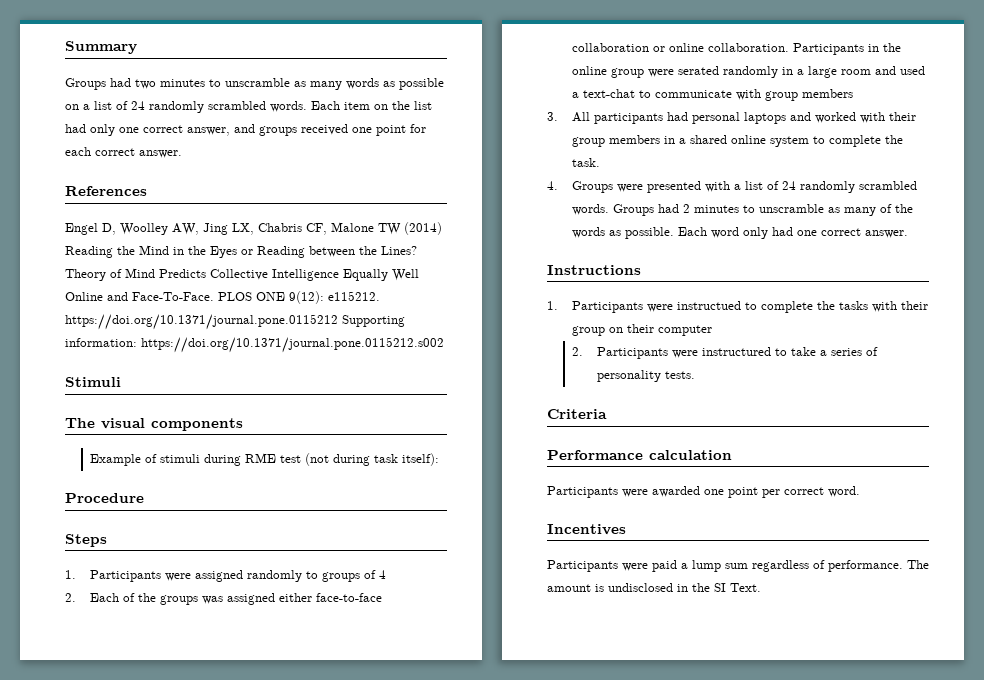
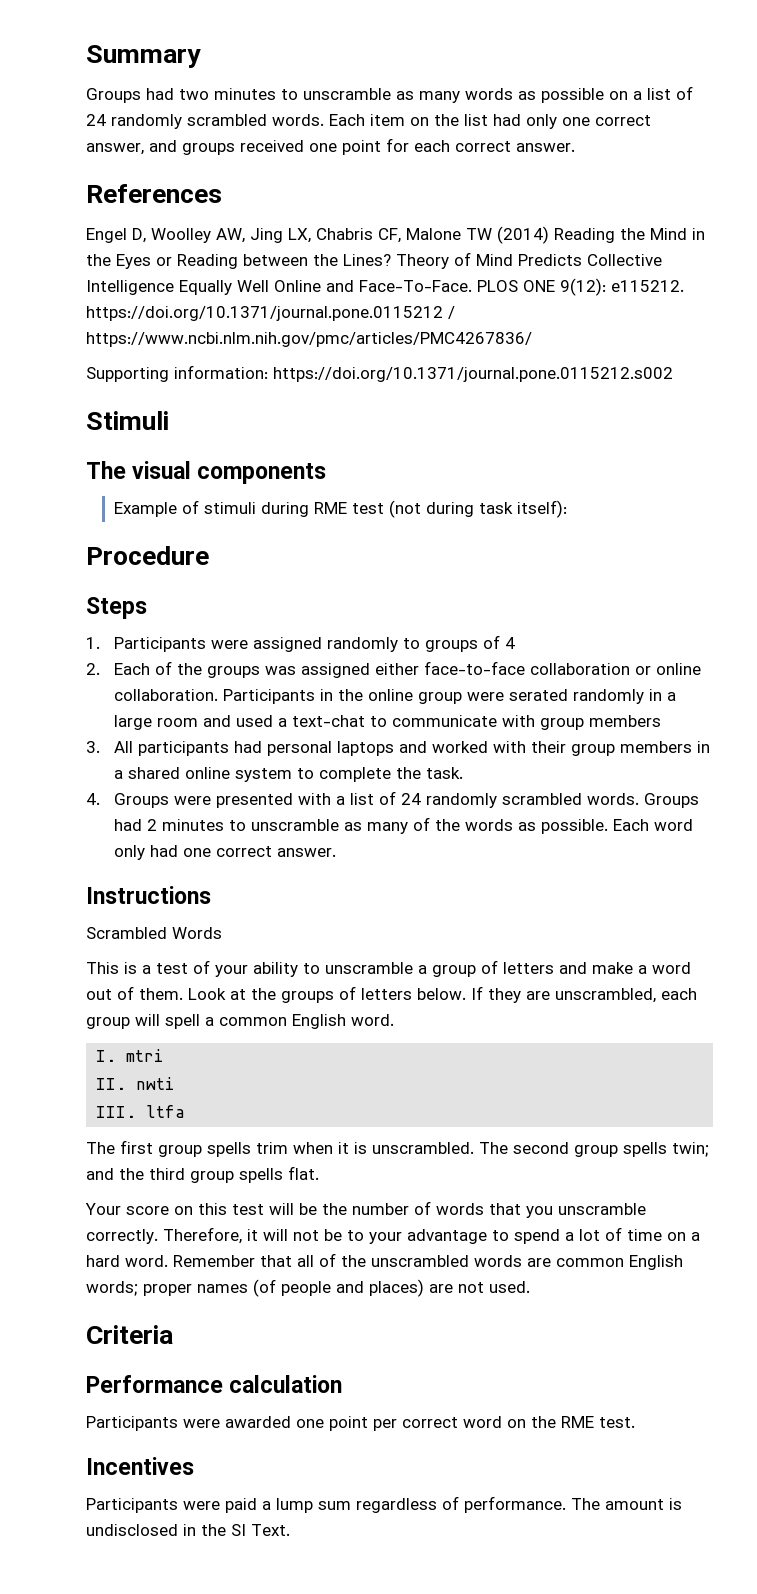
(338, 322) none -> [448,306,455,319] [86,332,532,347] / https://www.ncbi.nlm.nih.gov/pmc/articles/PMC4267836/ //
[547,301,929,313] [572,324,713,336] [572,347,879,359] [597,370,696,382] 1. Participants were instructued to complete the tasks with their group on their computer // 2. Participants were instructured to take a series of personality tests. -> [86,927,222,939] [86,960,691,977] [86,986,697,1003] [86,1014,394,1029] [96,1049,164,1062] [96,1077,175,1090] [96,1105,186,1118] [86,1140,709,1157] [86,1166,319,1183] [85,1201,646,1218] [86,1227,700,1244] [86,1253,683,1270] [86,1279,530,1297] Scrambled Words // This is a test of your ability to unscramble a group of letters and make a word out of them. Look at the groups of letters below. If they are unscrambled, each group will spell a common English word. // I. mtri // II. nwti // III. ltfa // The first group spells trim when it is unscrambled. The second group spells twin; and the third group spells flat. // Your score on this test will be the number of words that you unscramble correctly. Therefore, it will not be to your advantage to spend a lot of time on a hard word. Remember that all of the unscrambled words are common English words; proper names (of people and places) are not used.
[828,486,860,497] word. -> [463,1416,635,1428] word on the RME test.

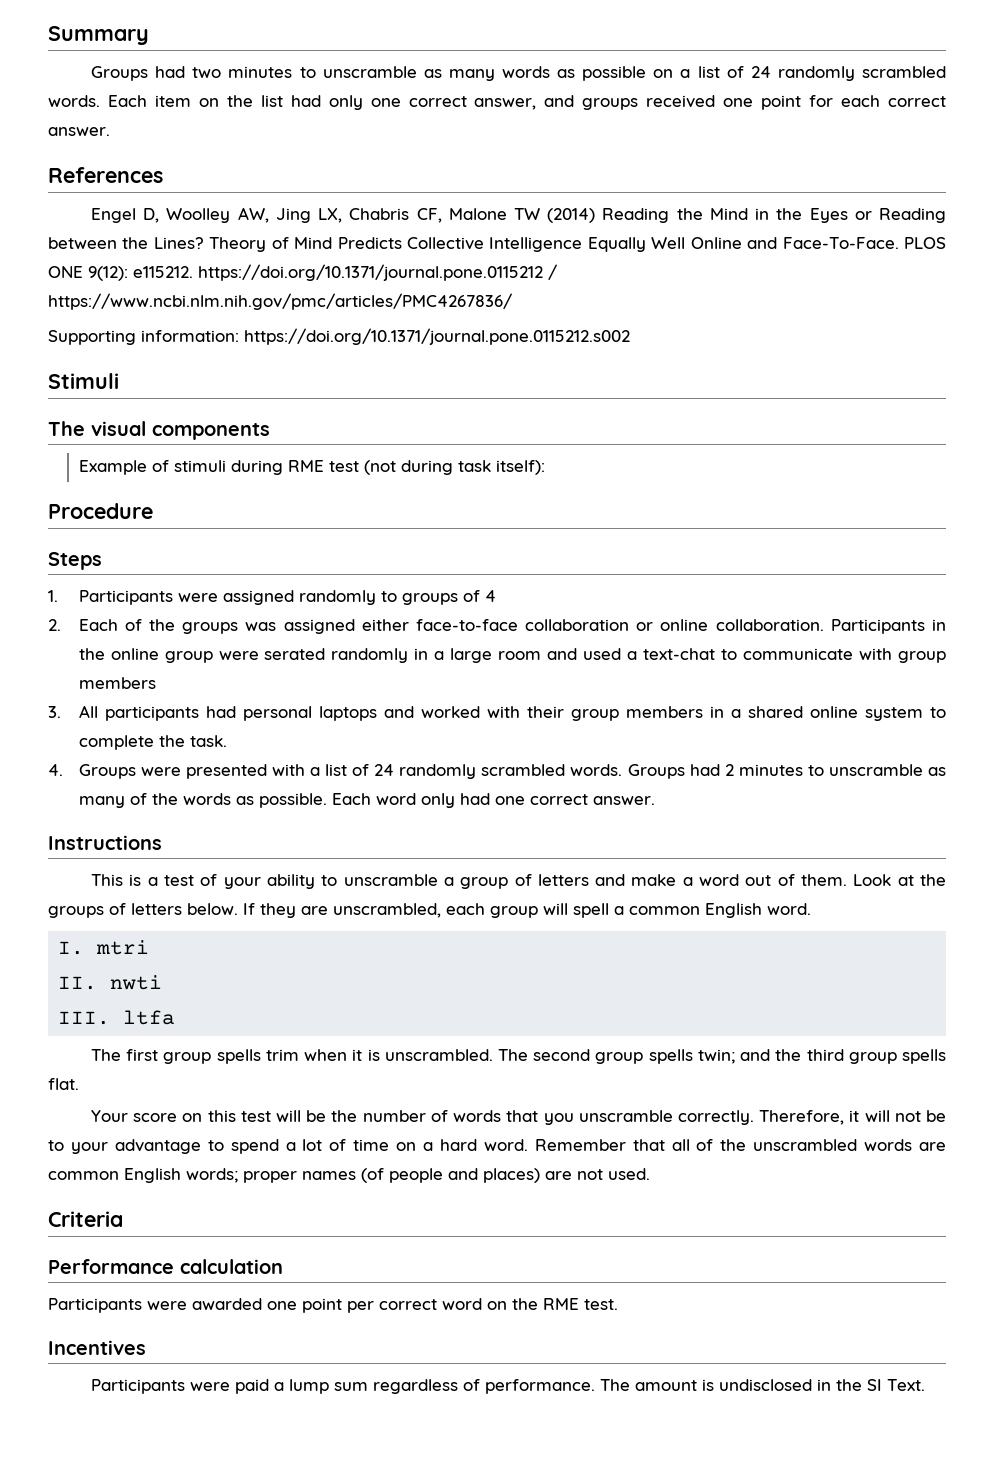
[86,927,222,939] // Scrambled Words -> (162, 842) none

